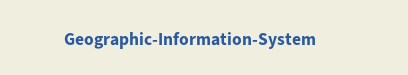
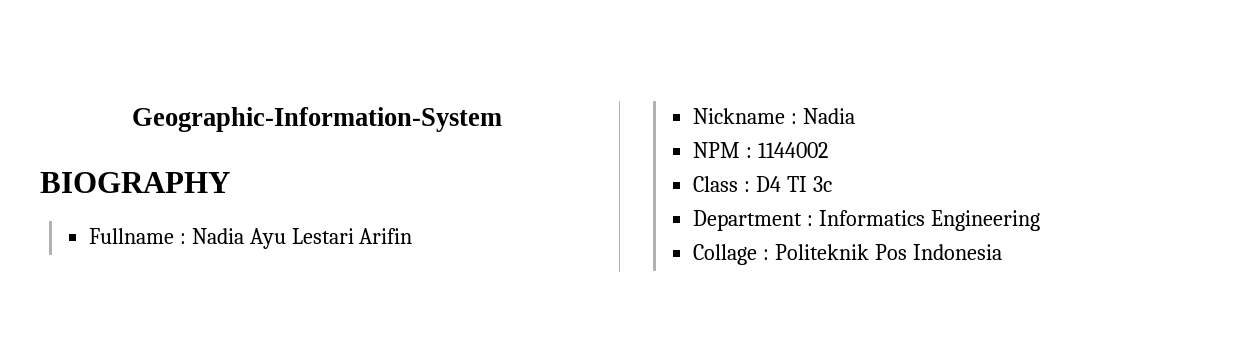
(316, 40) none -> [40,172,230,193] [88,228,413,249] [692,108,855,124] [692,142,828,158] [692,176,832,192] [692,210,1040,231] [692,244,1002,265] // BIOGRAPHY // Fullname : Nadia Ayu Lestari Arifin // Nickname : Nadia // NPM : 1144002 // Class : D4 TI 3c // Department : Informatics Engineering // Collage : Politeknik Pos Indonesia

